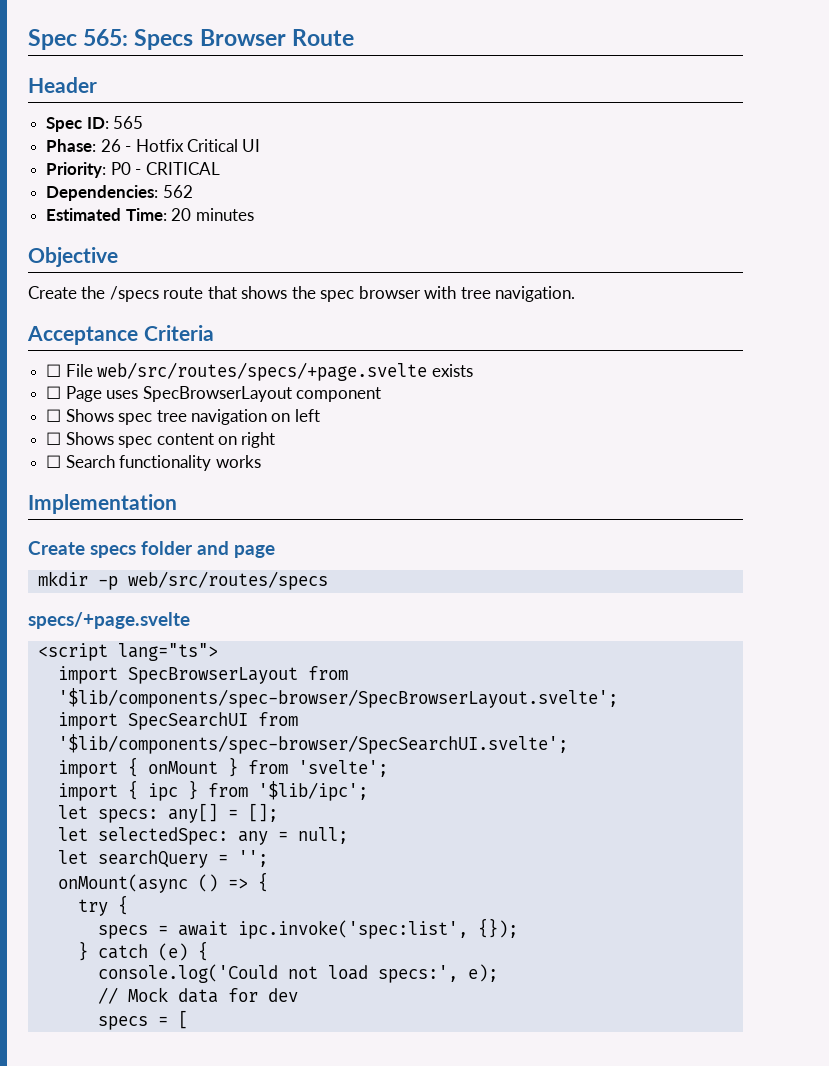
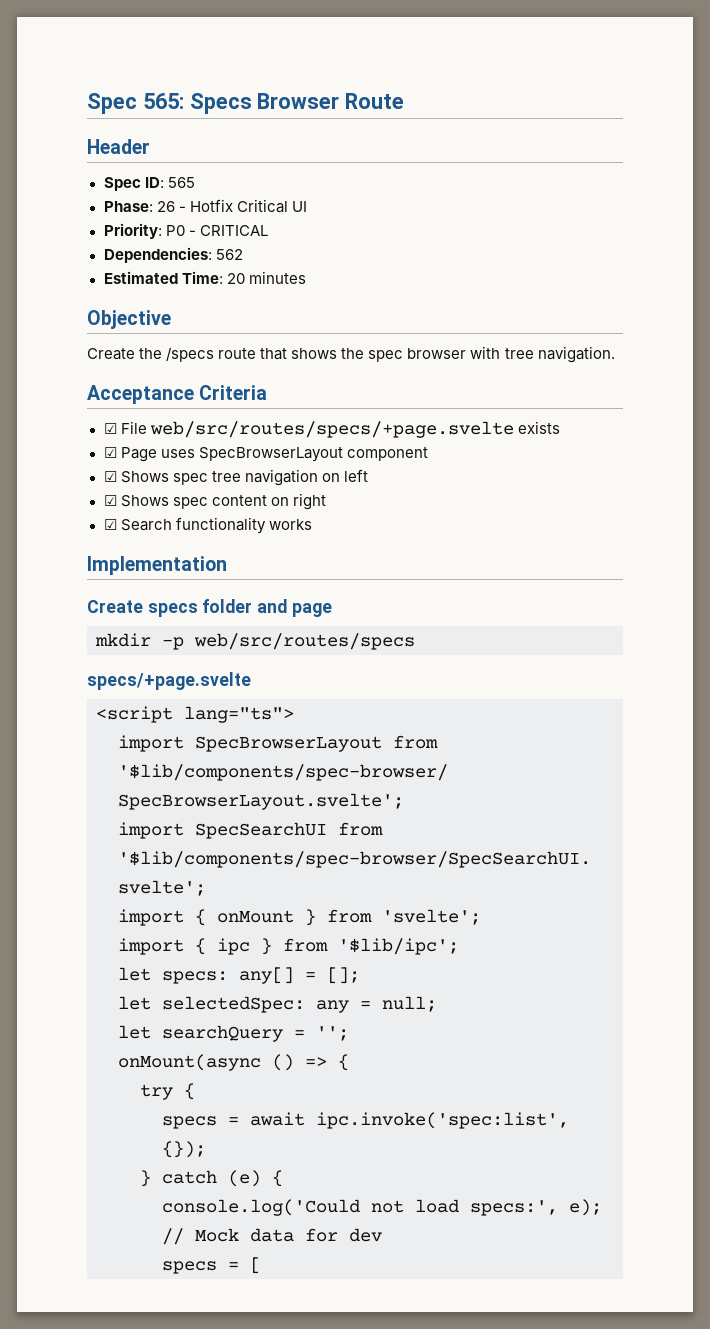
[46,364,62,377] ☐ -> [103,423,117,434] ☑
[46,386,62,399] ☐ -> [103,447,117,458] ☑
[46,409,62,422] ☐ -> [103,471,117,482] ☑
[46,432,62,445] ☐ -> [103,495,117,506] ☑
[46,455,62,468] ☐ -> [103,519,117,530] ☑

